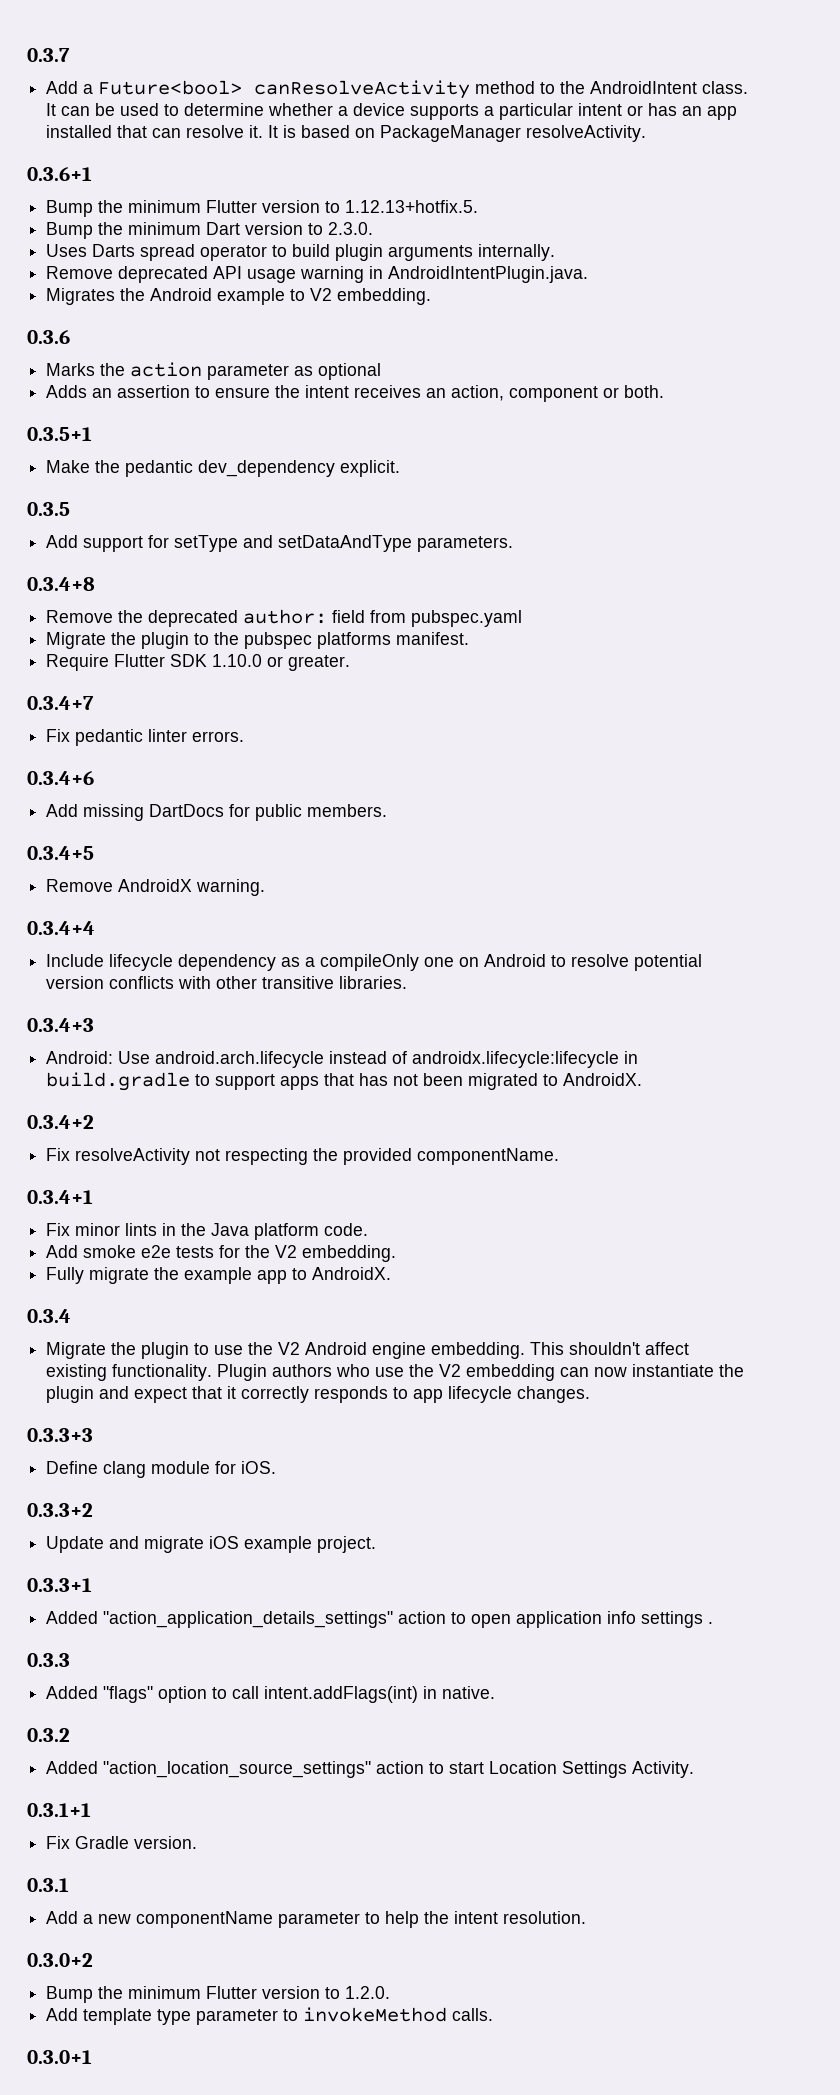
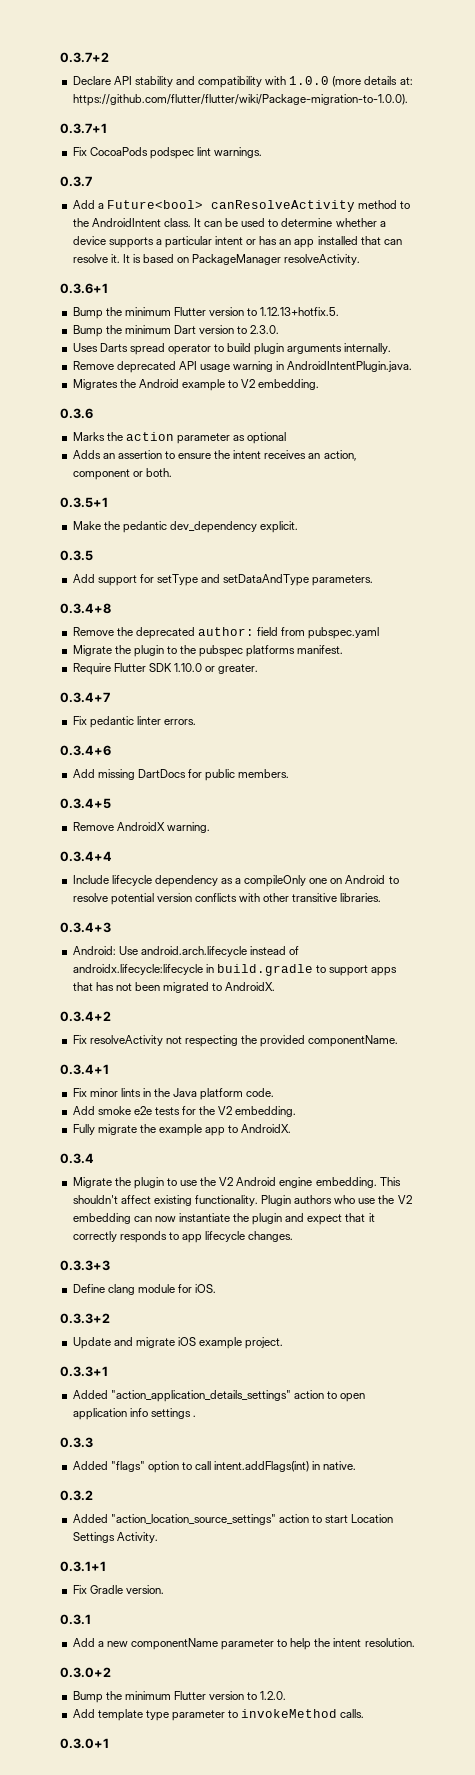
(27, 55) none -> [60,52,109,63] [72,76,413,88] [72,94,408,106] [60,123,107,134] [72,147,263,159] 0.3.7+2 // Declare API stability and compatibility with 1.0.0 (more details at: https://github.com/flutter/flutter/wiki/Package-migration-to-1.0.0). // 0.3.7+1 // Fix CocoaPods podspec lint warnings. //

